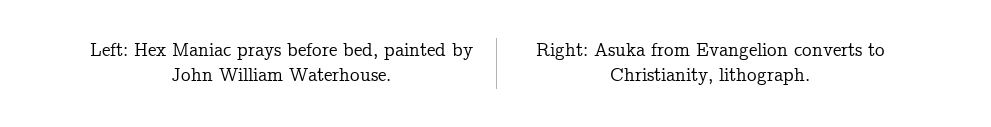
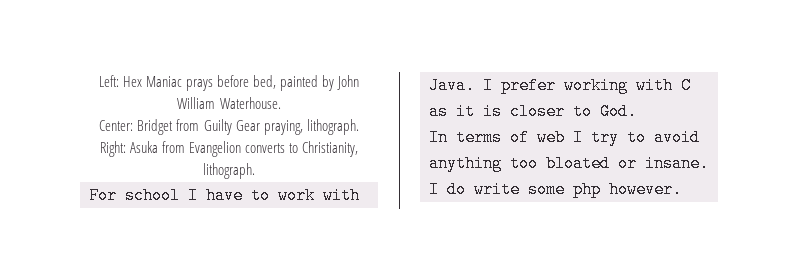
(391, 74) none -> [99,119,359,135] // Center: Bridget from Guilty Gear praying, lithograph.
(810, 76) none -> [89,187,360,204] [429,77,691,94] [429,103,637,120] [429,129,700,146] [429,155,709,172] [429,181,682,198] // For school I have to work with Java. I prefer working with C as it is closer to God. // In terms of web I try to avoid anything too bloated or insane. I do write some php however.

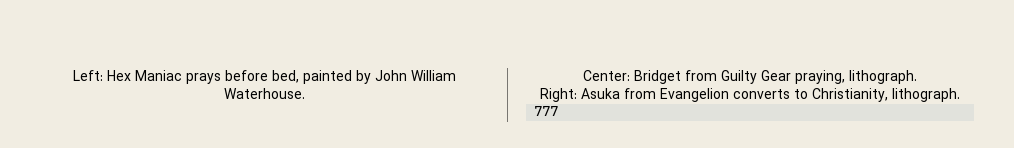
[89,187,360,204] [429,77,691,94] [429,103,637,120] [429,129,700,146] [429,155,709,172] [429,181,682,198] For school I have to work with Java. I prefer working with C as it is closer to God. // In terms of web I try to avoid anything too bloated or insane. I do write some php however. -> [534,106,559,116] 777

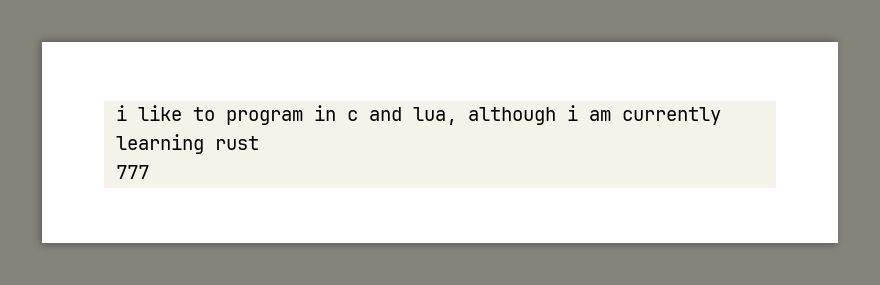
[72,70,456,84] [223,88,305,99] [583,70,917,84] [540,88,960,102] Left: Hex Maniac prays before bed, painted by John William Waterhouse. // Center: Bridget from Guilty Gear praying, lithograph. // Right: Asuka from Evangelion converts to Christianity, lithograph. -> [116,105,722,125] [116,134,260,154] i like to program in c and lua, although i am currently learning rust

